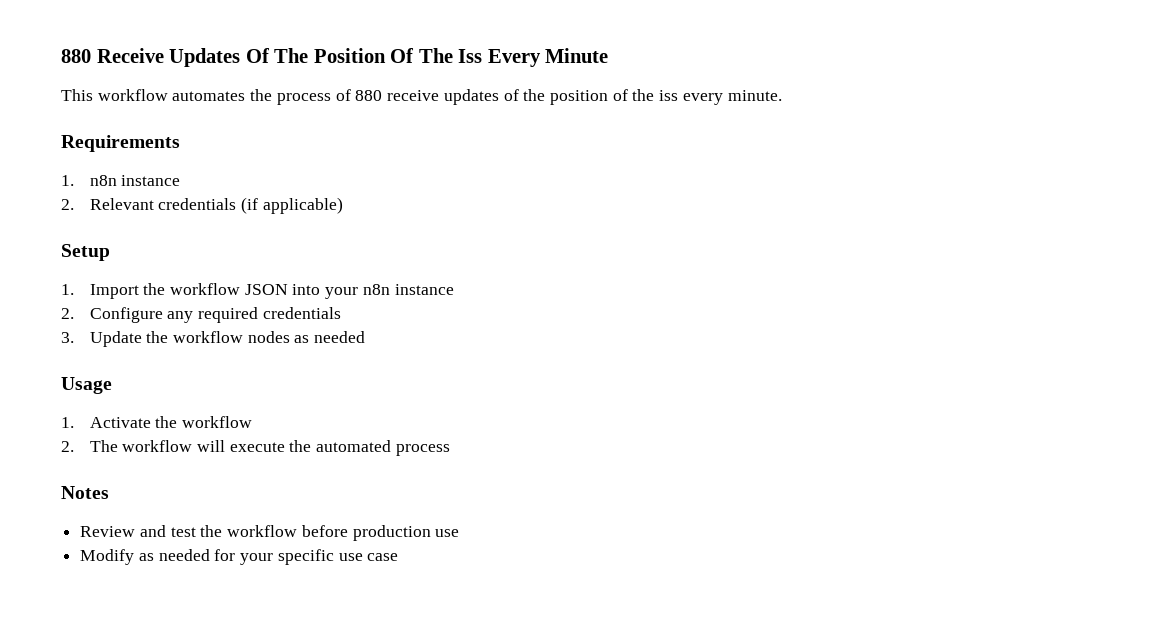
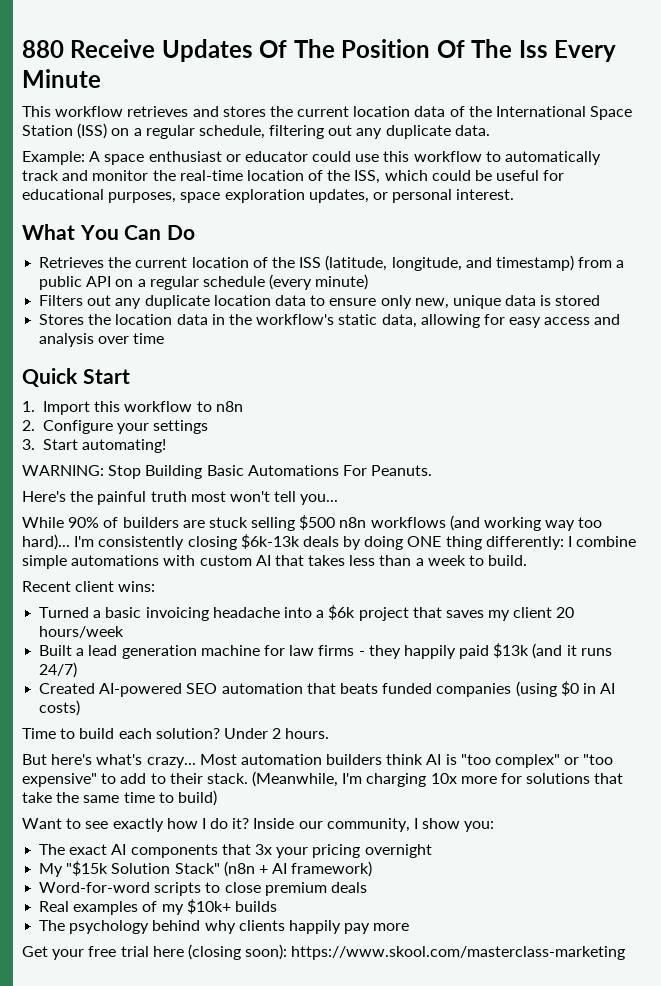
[172,89,782,105] [61,135,180,152] [61,175,181,186] [61,197,343,214] [61,244,110,261] [61,283,454,299] automates the process of 880 receive updates of the position of the iss every minute. // Requirements // 1. n8n instance // 2. Relevant credentials (if applicable) // Setup // 1. Import the workflow JSON into your n8n instance -> [127,106,633,120] [22,123,490,139] [22,151,602,165] [22,170,565,184] [22,189,515,203] [22,224,196,240] [39,255,625,271] [39,274,369,290] [39,295,601,309] [39,314,621,328] [39,333,165,347] [22,368,130,387] [22,401,243,415] retrieves and stores the current location data of the International Space Station (ISS) on a regular schedule, filtering out any duplicate data. // Example: A space enthusiast or educator could use this workflow to automatically track and monitor the real-time location of the ISS, which could be useful for educational purposes, space exploration updates, or personal interest. // What You Can Do // Retrieves the current location of the ISS (latitude, longitude, and timestamp) from a public API on a regular schedule (every minute) // Filters out any duplicate location data to ensure only new, unique data is stored // Stores the location data in the workflow's static data, allowing for easy access and analysis over time // Quick Start // 1. Import this workflow to n8n
[167,307,341,323] [61,331,366,347] [61,377,112,394] [61,416,252,428] [61,440,450,456] [61,486,109,499] [80,525,460,541] [80,549,399,565] any required credentials // 3. Update the workflow nodes as needed // Usage // 1. Activate the workflow // 2. The workflow will execute the automated process // Notes // Review and test the workflow before production use // Modify as needed for your specific use case -> [117,420,209,434] [22,439,167,453] [22,465,433,479] [22,491,339,505] [22,515,603,531] [22,534,637,550] [22,555,528,569] [22,581,156,592] [39,605,575,621] [39,626,125,638] [39,643,612,659] [39,662,78,678] [39,681,616,697] [39,700,81,716] [22,728,330,739] [22,754,614,768] [22,771,624,787] [22,790,217,806] [22,818,495,832] [39,844,432,858] [39,861,373,877] [39,882,367,896] [39,899,277,915] [39,920,410,934] [22,944,626,960] your settings // 3. Start automating! // WARNING: Stop Building Basic Automations For Peanuts. // Here's the painful truth most won't tell you... // While 90% of builders are stuck selling $500 n8n workflows (and working way too hard)... I'm consistently closing $6k-13k deals by doing ONE thing differently: I combine simple automations with custom AI that takes less than a week to build. // Recent client wins: // Turned a basic invoicing headache into a $6k project that saves my client 20 hours/week // Built a lead generation machine for law firms - they happily paid $13k (and it runs 24/7) // Created AI-powered SEO automation that beats funded companies (using $0 in AI costs) // Time to build each solution? Under 2 hours. // But here's what's crazy... Most automation builders think AI is "too complex" or "too expensive" to add to their stack. (Meanwhile, I'm charging 10x more for solutions that take the same time to build) // Want to see exactly how I do it? Inside our community, I show you: // The exact AI components that 3x your pricing overnight // My "$15k Solution Stack" (n8n + AI framework) // Word-for-word scripts to close premium deals // Real examples of my $10k+ builds // The psychology behind why clients happily pay more // Get your free trial here (closing soon): https://www.skool.com/masterclass-marketing

